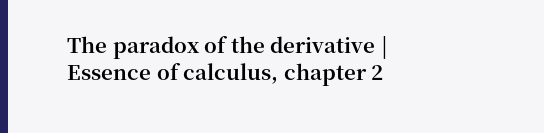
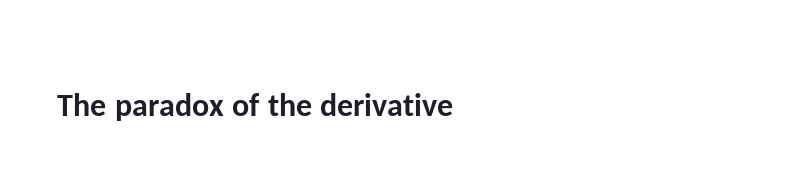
[380,36,388,59] [67,63,384,86] | Essence of calculus, chapter 2 -> (454, 104) none

